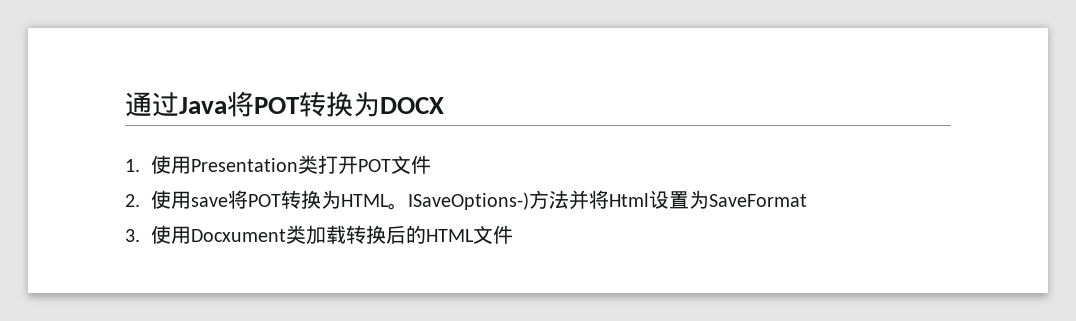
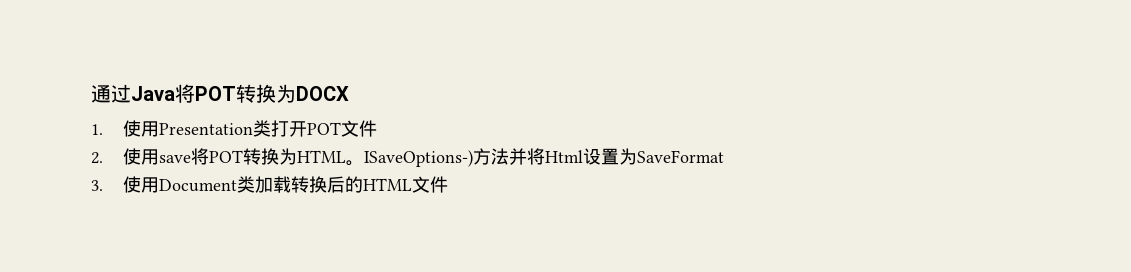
[191,229,287,242] Docxument -> [159,179,238,192] Document

